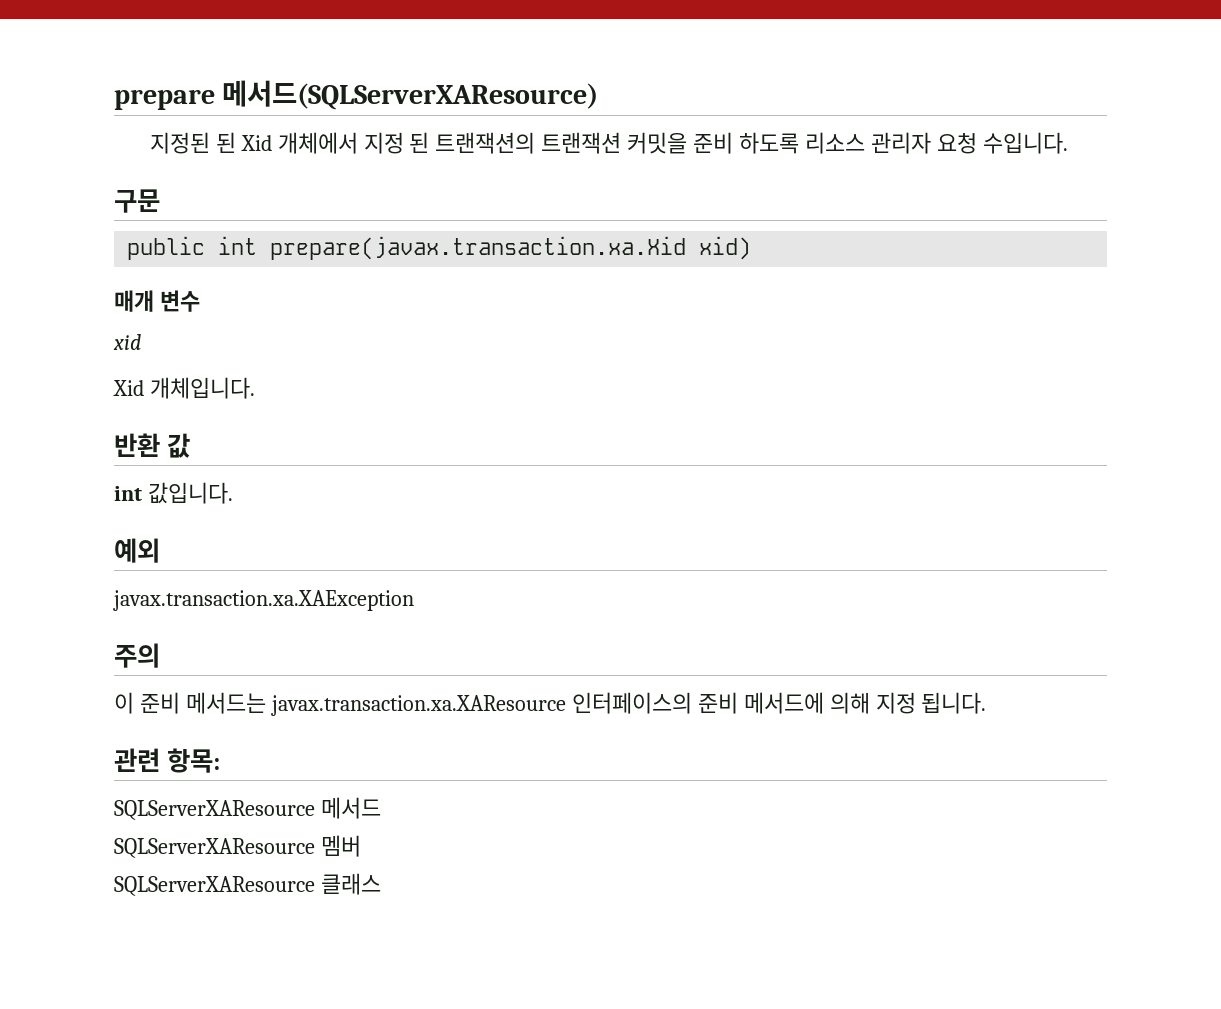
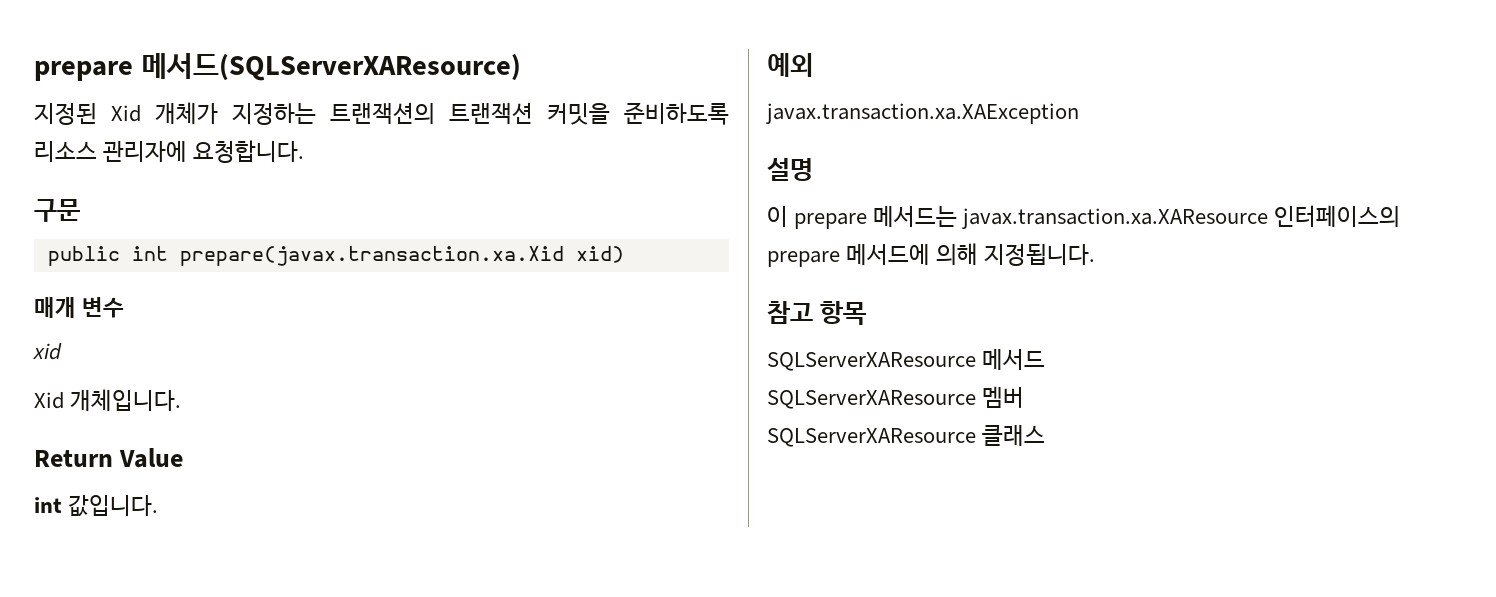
[215,132,1068,154] 된 Xid 개체에서 지정 된 트랜잭션의 트랜잭션 커밋을 준비 하도록 리소스 관리자 요청 수입니다. -> [111,102,729,125] [34,140,305,163] Xid 개체가 지정하는 트랜잭션의 트랜잭션 커밋을 준비하도록 리소스 관리자에 요청합니다.
[114,433,190,458] 반환 값 -> [34,448,184,468] Return Value
[114,643,160,668] 주의 -> [767,158,813,181] 설명
[139,692,180,714] 준비 -> [794,213,868,229] prepare
[697,692,738,714] 준비 -> [767,251,840,267] prepare
[875,692,987,714] [114,748,220,773] 지정 됩니다. // 관련 항목: -> [984,244,1096,266] [767,301,867,325] 지정됩니다. // 참고 항목

